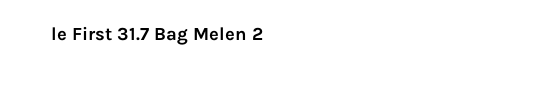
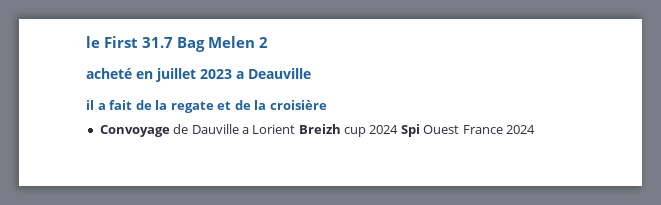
(263, 33) none -> [86,68,311,82] [86,100,327,113] [99,124,535,137] // acheté en juillet 2023 a Deauville // il a fait de la regate et de la croisière // Convoyage de Dauville a Lorient Breizh cup 2024 Spi Ouest France 2024

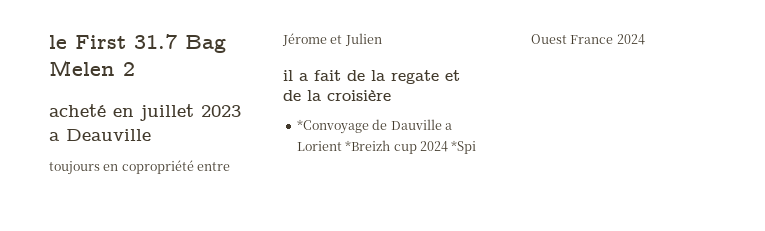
(311, 73) none -> [49,160,231,175] [282,33,382,46] // toujours en copropriété entre Jérome et Julien
[99,125,170,137] Convoyage -> [296,119,369,134] *Convoyage
[298,124,341,134] Breizh -> [345,140,391,151] *Breizh
[400,124,420,137] Spi -> [451,140,477,154] *Spi

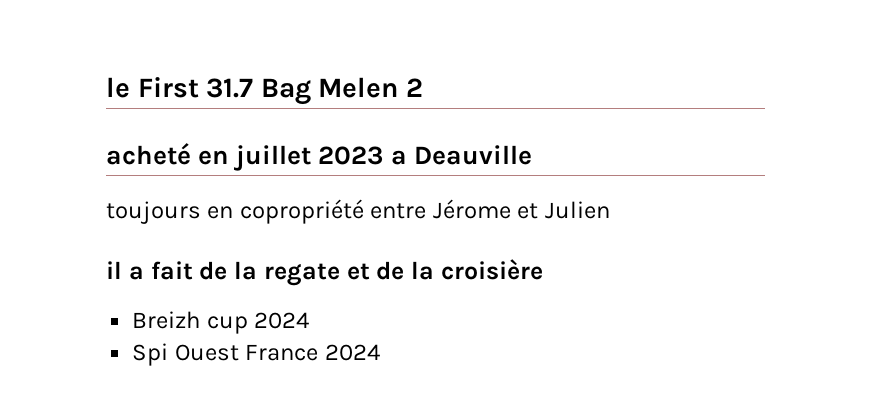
[296,119,452,134] [296,140,391,151] *Convoyage de Dauville a Lorient *Breizh -> [132,311,201,329] Breizh
[451,140,477,154] *Spi -> [132,343,169,366] // Spi

